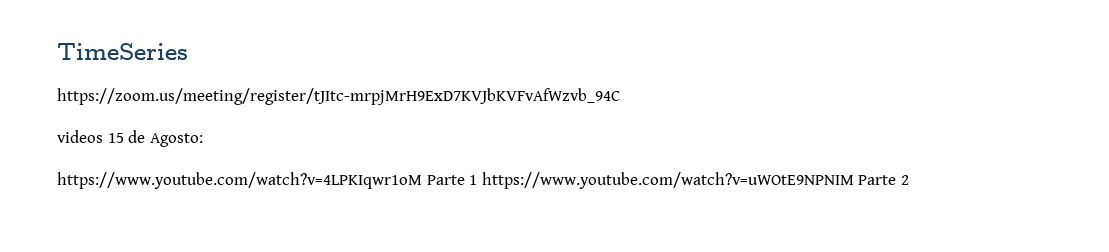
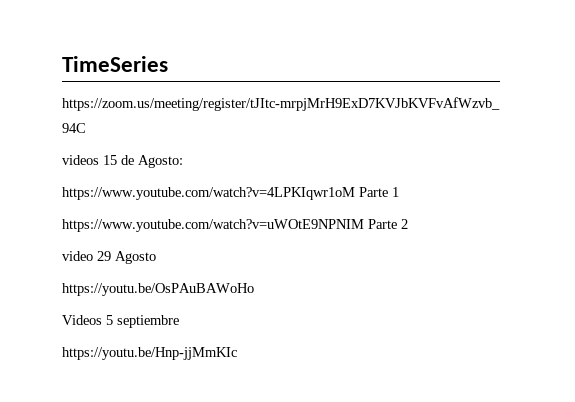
(478, 180) none -> (399, 192) //
(909, 180) none -> [62,251,156,264] [62,283,254,296] [62,315,179,328] [62,347,237,360] // video 29 Agosto // https://youtu.be/OsPAuBAWoHo // Videos 5 septiembre // https://youtu.be/Hnp-jjMmKIc

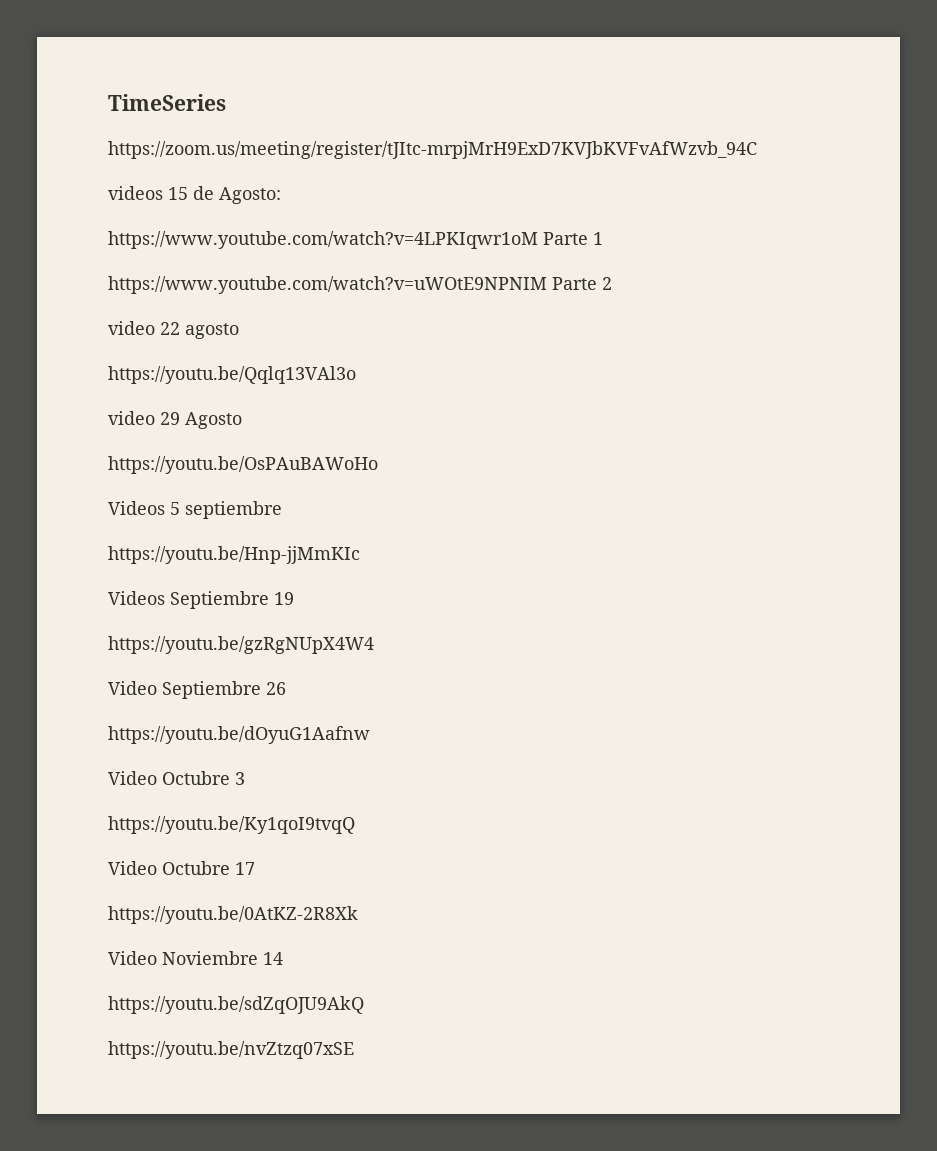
(408, 224) none -> [108,321,239,339] [108,366,356,384] // video 22 agosto // https://youtu.be/Qqlq13VAl3o
(237, 353) none -> [108,591,294,609] [108,636,374,654] [108,681,286,699] [108,726,370,744] [108,771,245,785] [108,816,355,834] [108,861,255,875] [108,906,358,924] [108,951,283,965] [108,996,364,1014] [108,1041,354,1059] // Videos Septiembre 19 // https://youtu.be/gzRgNUpX4W4 // Video Septiembre 26 // https://youtu.be/dOyuG1Aafnw // Video Octubre 3 // https://youtu.be/Ky1qoI9tvqQ // Video Octubre 17 // https://youtu.be/0AtKZ-2R8Xk // Video Noviembre 14 // https://youtu.be/sdZqOJU9AkQ // https://youtu.be/nvZtzq07xSE

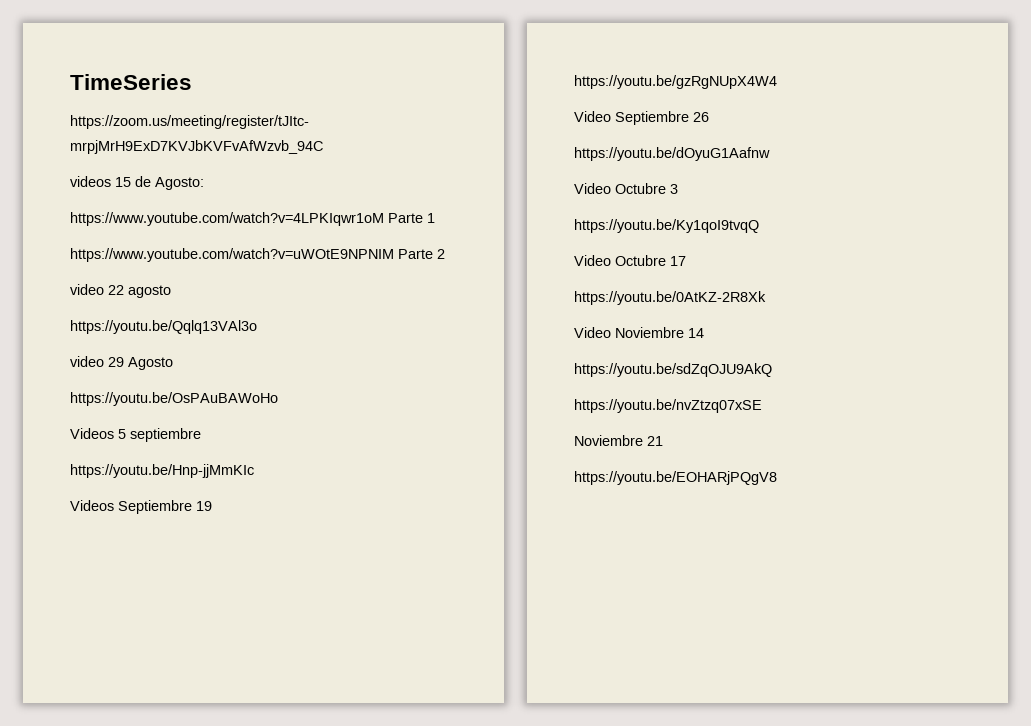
(354, 1050) none -> [574,435,663,446] [574,471,777,485] // Noviembre 21 // https://youtu.be/EOHARjPQgV8

